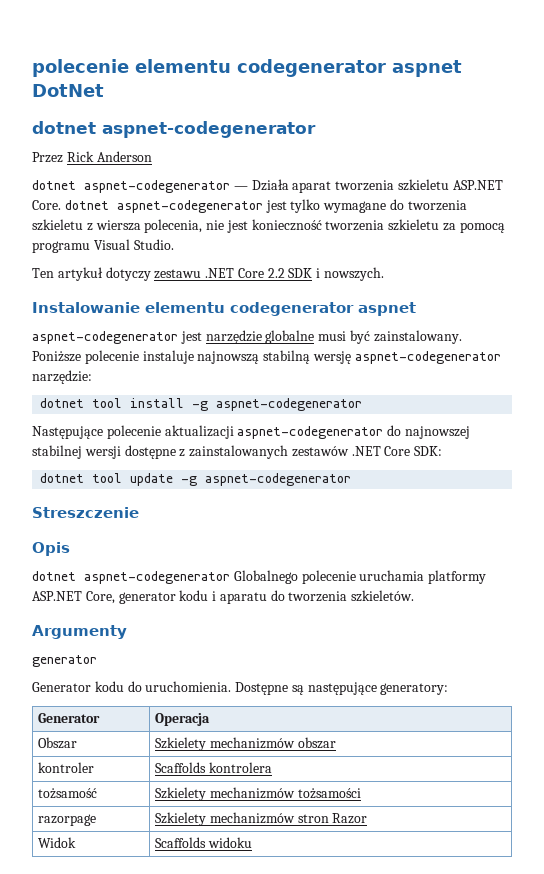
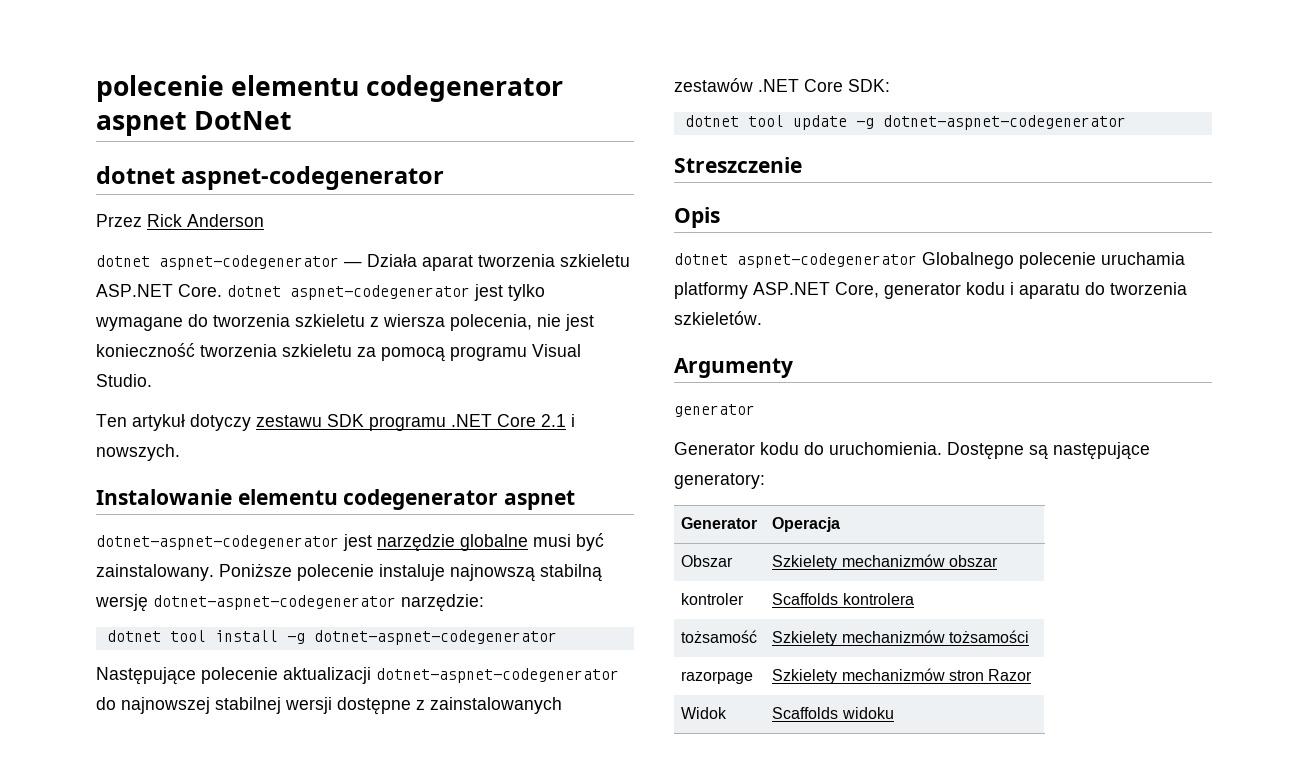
[205,268,313,278] .NET Core 2.2 SDK -> [327,414,566,431] SDK programu .NET Core 2.1
[32,331,178,344] aspnet-codegenerator -> [96,535,339,550] dotnet-aspnet-codegenerator
[354,351,501,364] aspnet-codegenerator -> [153,595,396,610] dotnet-aspnet-codegenerator
[216,398,363,411] aspnet-codegenerator -> [313,630,557,645] dotnet-aspnet-codegenerator
[237,426,384,439] aspnet-codegenerator -> [376,668,619,683] dotnet-aspnet-codegenerator
[205,473,352,486] aspnet-codegenerator -> [882,115,1126,130] dotnet-aspnet-codegenerator

